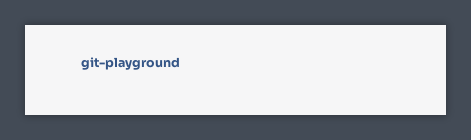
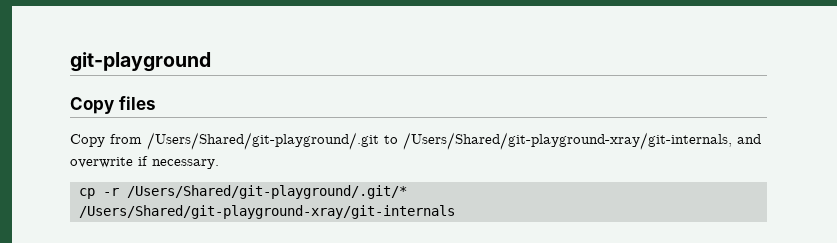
(180, 63) none -> [70,96,156,114] [70,132,761,150] [70,156,219,169] [78,185,407,199] [78,205,455,219] // Copy files // Copy from /Users/Shared/git-playground/.git to /Users/Shared/git-playground-xray/git-internals, and overwrite if necessary. // cp -r /Users/Shared/git-playground/.git/* /Users/Shared/git-playground-xray/git-internals

